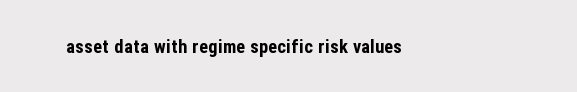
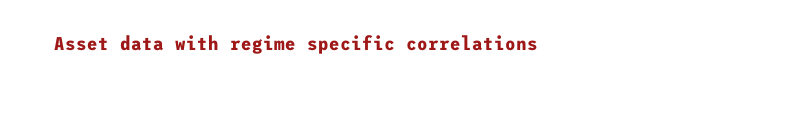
[66,40,109,53] asset -> [54,37,109,51] Asset
[317,39,402,53] risk values -> [406,35,538,51] correlations

